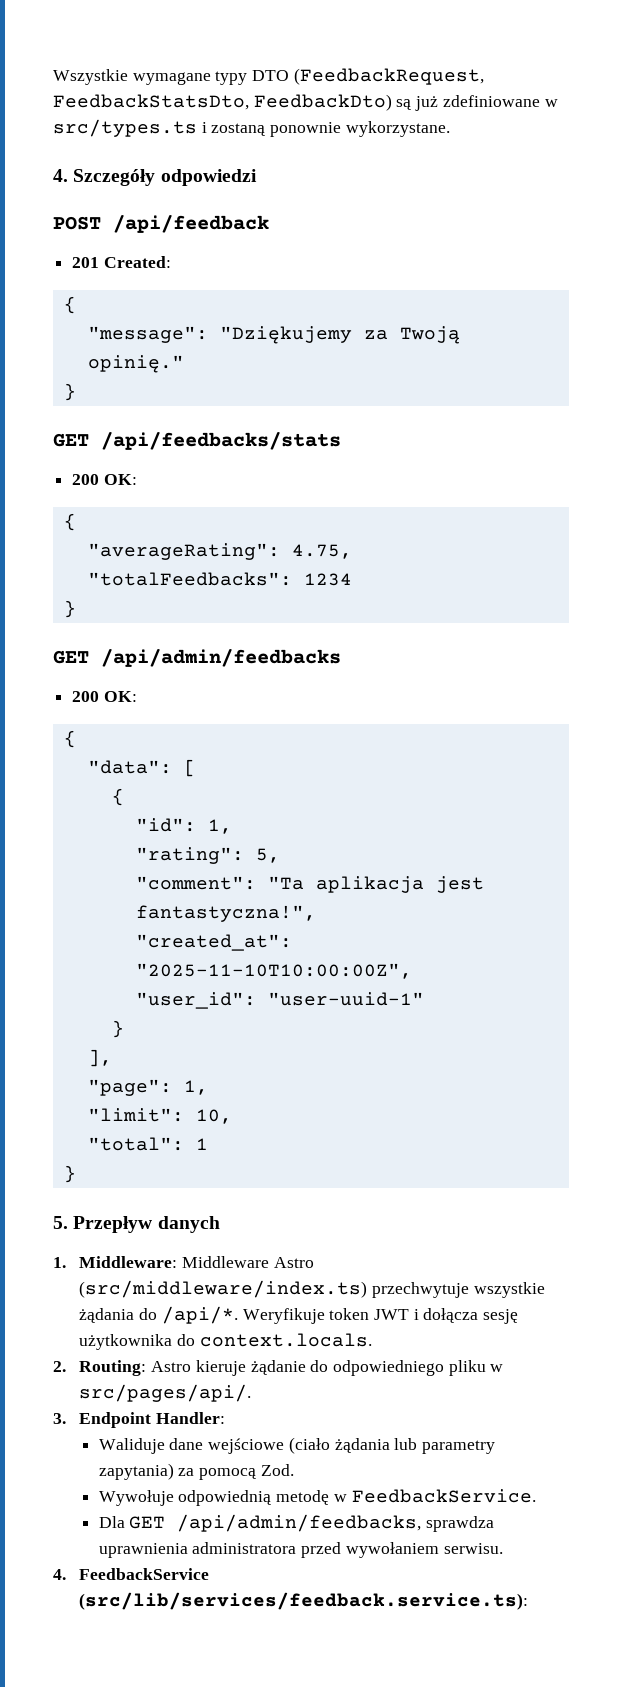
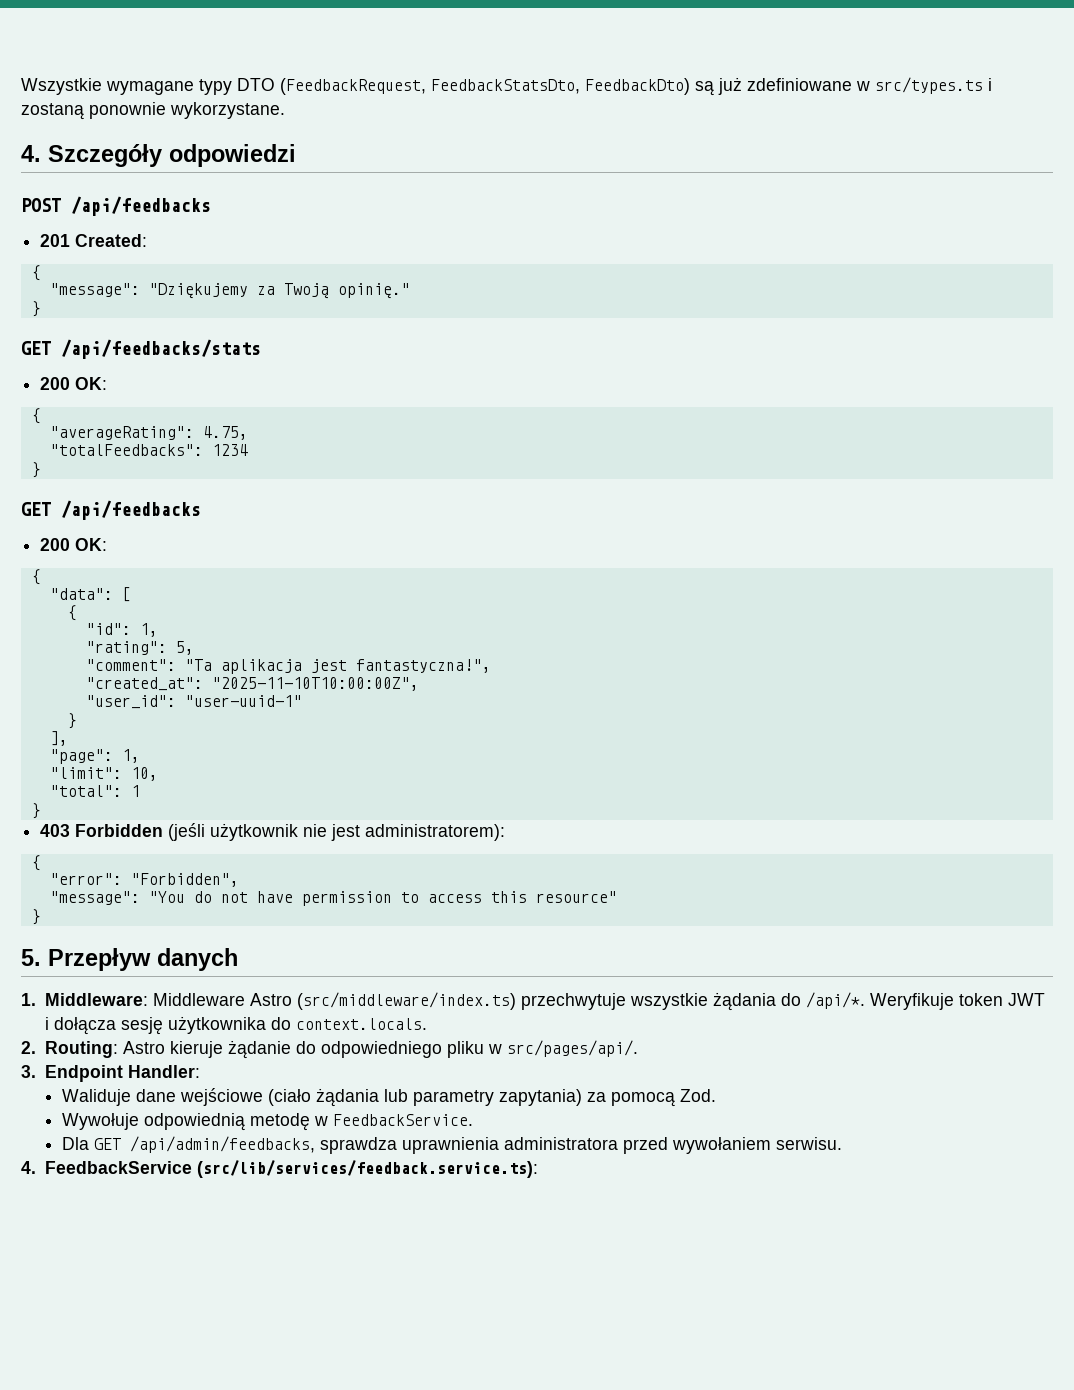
[113,215,269,233] /api/feedback -> [71,196,211,216] /api/feedbacks
[101,649,341,667] /api/admin/feedbacks -> [61,500,201,520] /api/feedbacks
(76, 1174) none -> [40,823,506,841] [31,855,41,871] [49,873,239,887] [49,891,617,906] [31,909,41,925] // 403 Forbidden (jeśli użytkownik nie jest administratorem): // { // "error": "Forbidden", // "message": "You do not have permission to access this resource" // }

